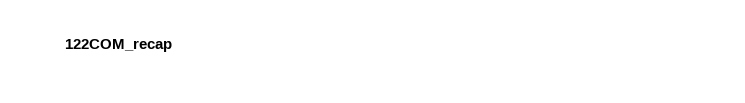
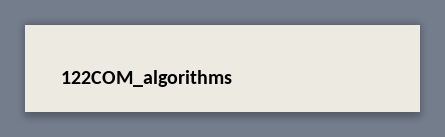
[65,39,172,52] 122COM_recap -> [61,70,232,87] 122COM_algorithms

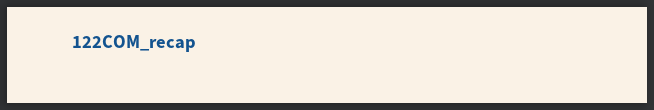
[61,70,232,87] 122COM_algorithms -> [72,35,196,52] 122COM_recap

